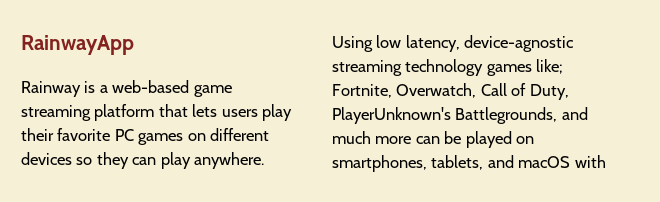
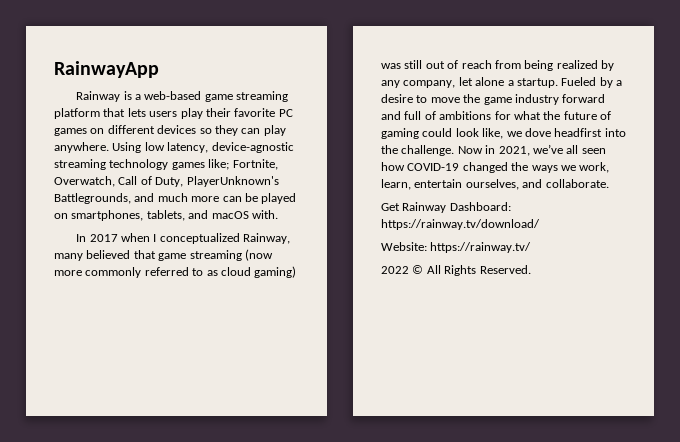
[574,155,606,168] with -> [251,210,278,219] [76,233,291,244] [54,249,273,261] [54,266,297,278] [381,60,614,71] [381,77,622,88] [381,94,606,105] [381,111,611,120] [381,128,626,139] [381,144,606,156] [381,162,610,173] [381,179,609,190] [381,202,511,213] [381,219,540,230] [381,242,532,253] [381,265,531,276] with. // In 2017 when I conceptualized Rainway, many believed that game streaming (now more commonly referred to as cloud gaming) was still out of reach from being realized by any company, let alone a startup. Fueled by a desire to move the game industry forward and full of ambitions for what the future of gaming could look like, we dove headfirst into the challenge. Now in 2021, we’ve all seen how COVID-19 changed the ways we work, learn, entertain ourselves, and collaborate. // Get Rainway Dashboard: https://rainway.tv/download/ // Website: https://rainway.tv/ // 2022 © All Rights Reserved.

